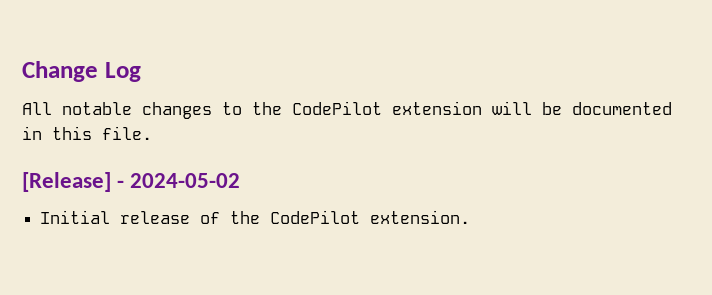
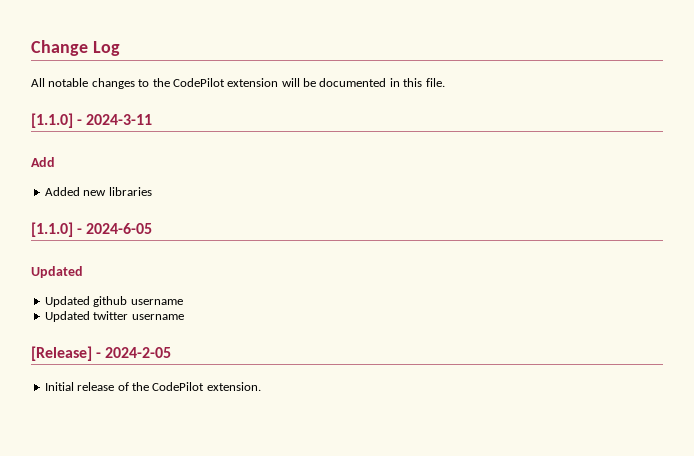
(152, 133) none -> [31,113,153,128] [31,157,55,167] [44,187,152,196] [31,222,153,237] [31,266,83,278] [44,296,183,307] [44,311,184,322] // [1.1.0] - 2024-3-11 // Add // Added new libraries // [1.1.0] - 2024-6-05 // Updated // Updated github username // Updated twitter username
[130,173,241,188] 2024-05-02 -> [105,347,172,358] 2024-2-05

